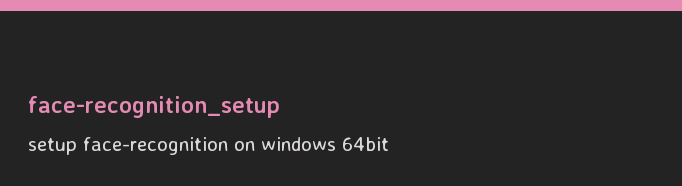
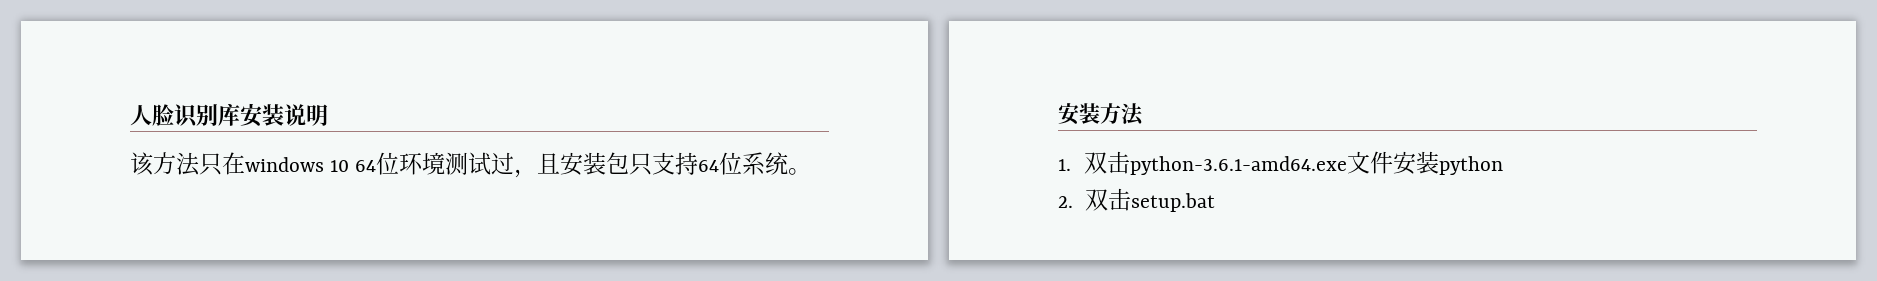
[28,96,280,118] [28,137,389,155] face-recognition_setup // setup face-recognition on windows 64bit -> [130,103,328,128] [130,152,812,178] [1058,103,1144,126] [1058,151,1504,175] [1058,188,1215,212] 人脸识别库安装说明 // 该方法只在windows 10 64位环境测试过，且安装包只支持64位系统。 // 安装方法 // 1.双击python-3.6.1-amd64.exe文件安装python // 2.双击setup.bat

